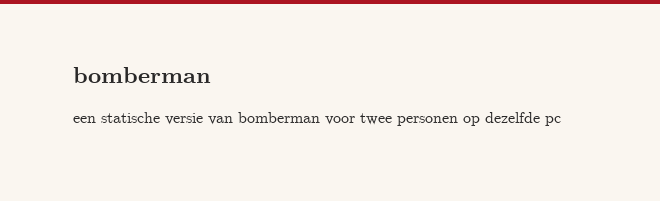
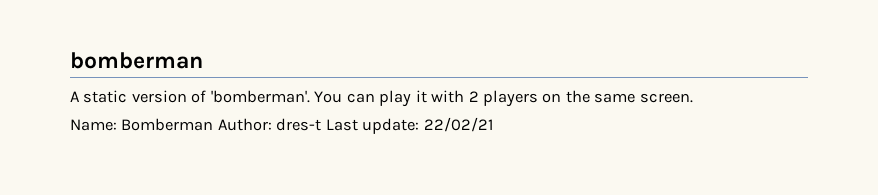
[73,112,561,126] een statische versie van bomberman voor twee personen op dezelfde pc -> [70,90,693,107] [70,117,493,134] A static version of 'bomberman'. You can play it with 2 players on the same screen. // Name: Bomberman Author: dres-t Last update: 22/02/21

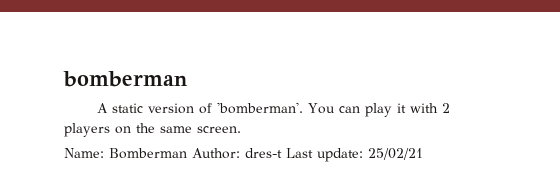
[423,117,493,132] 22/02/21 -> [368,148,423,160] 25/02/21

